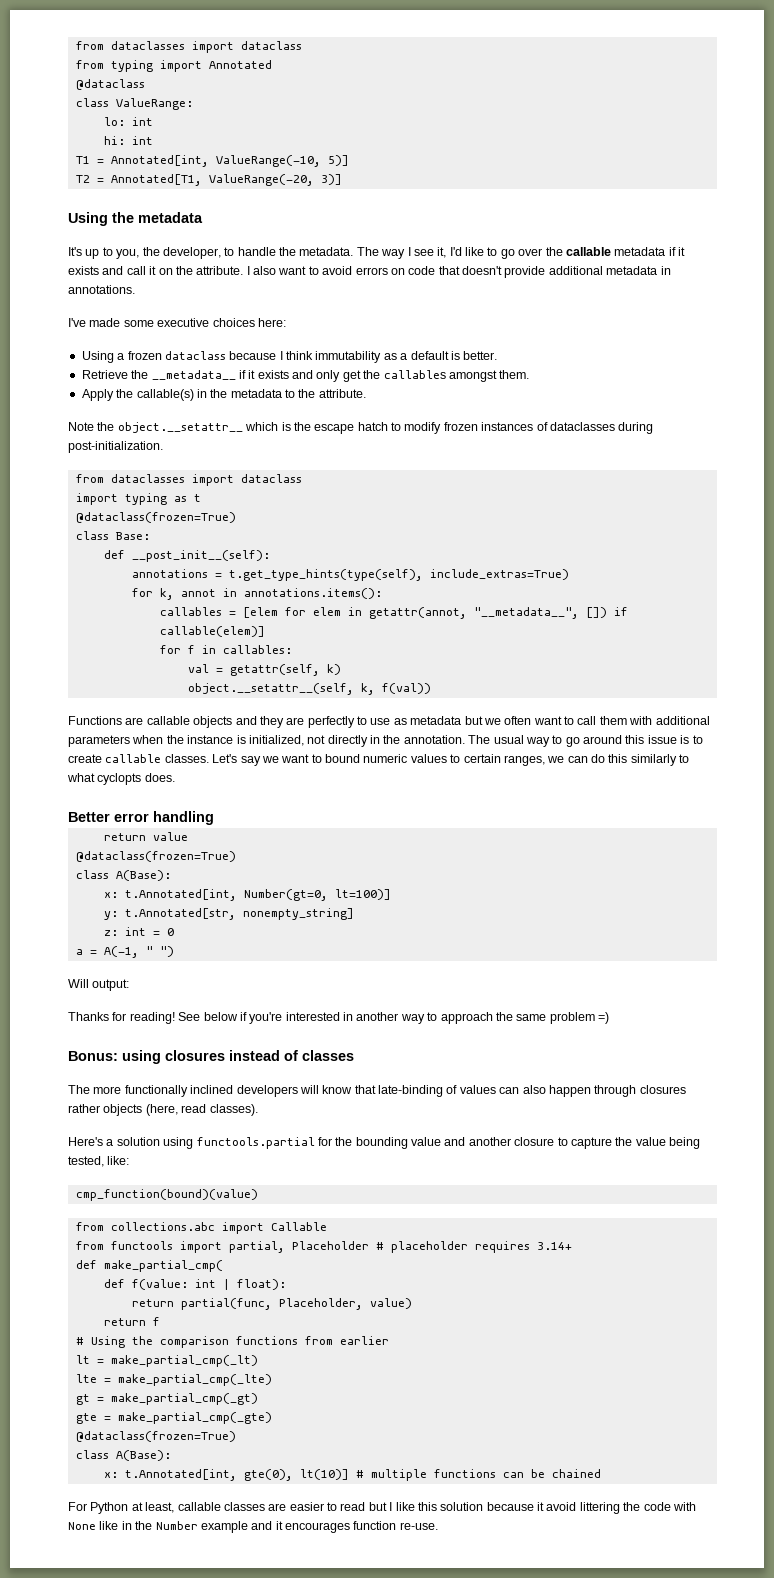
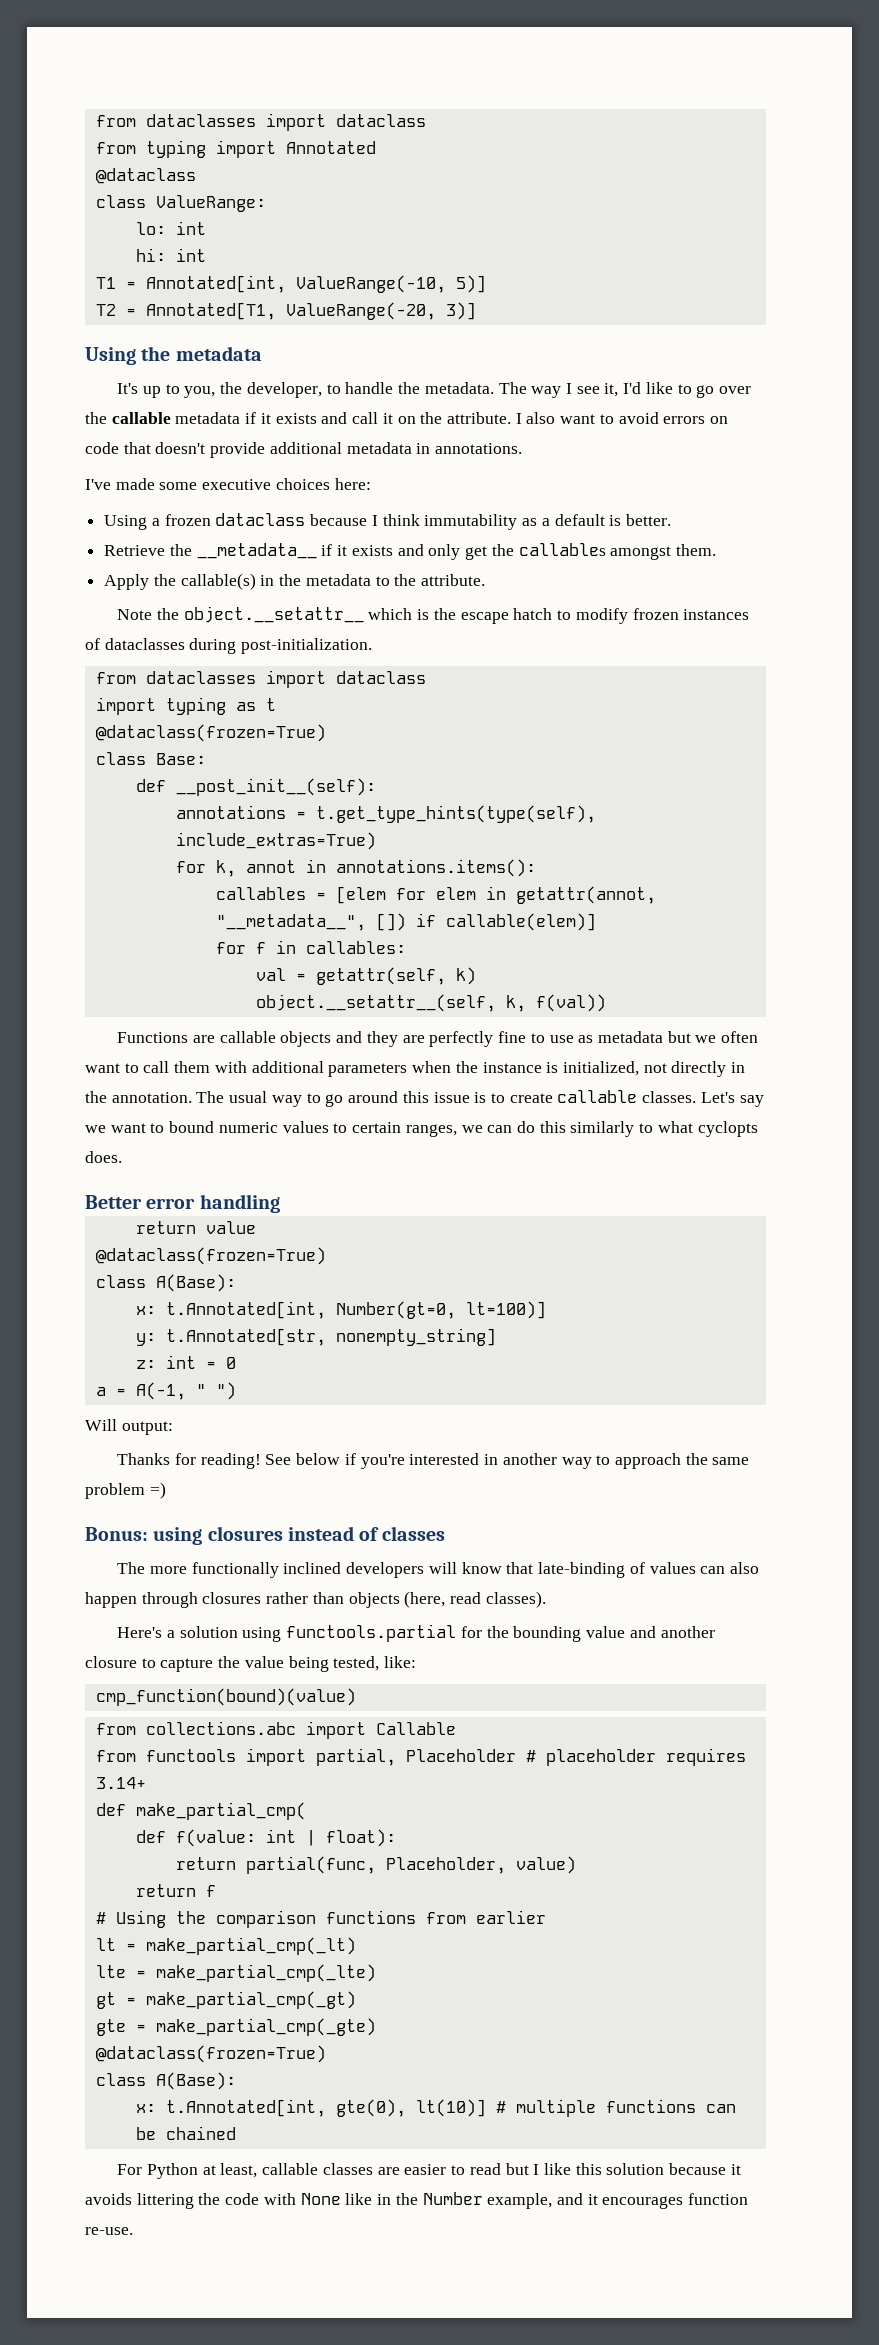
(355, 722) none -> [498,1031,527,1043] fine
(100, 1108) none -> [312,1592,344,1604] than
[546,1502,577,1511] avoid -> [85,2193,132,2205] avoids
[200,1521,248,1533] example -> [487,2193,553,2209] example,

